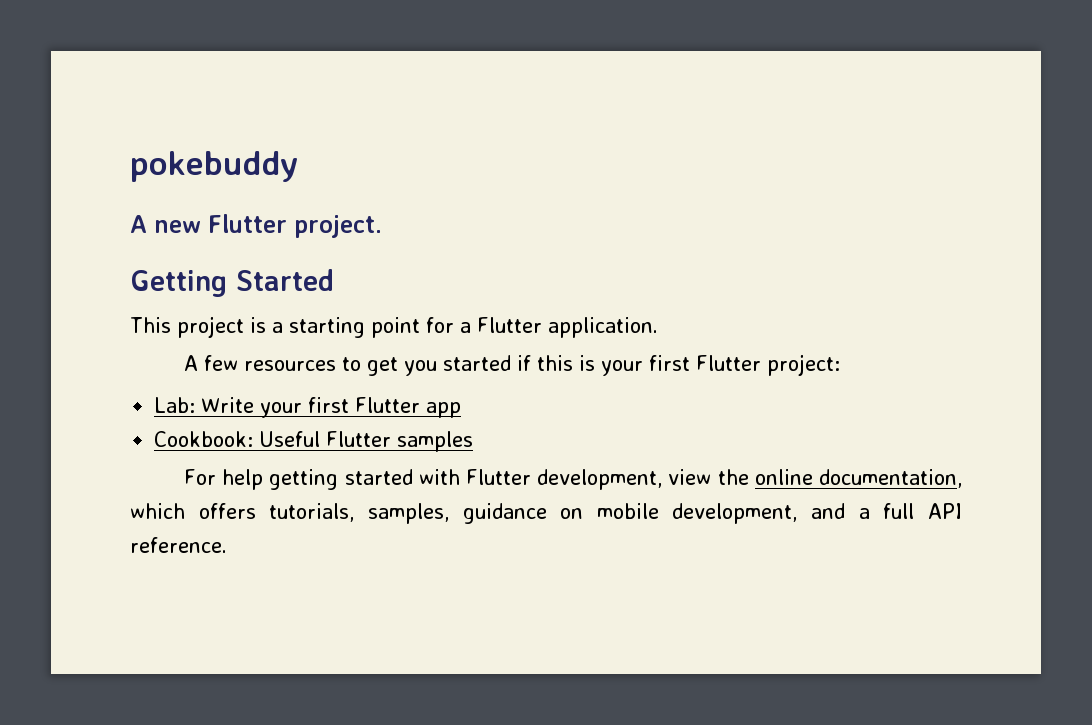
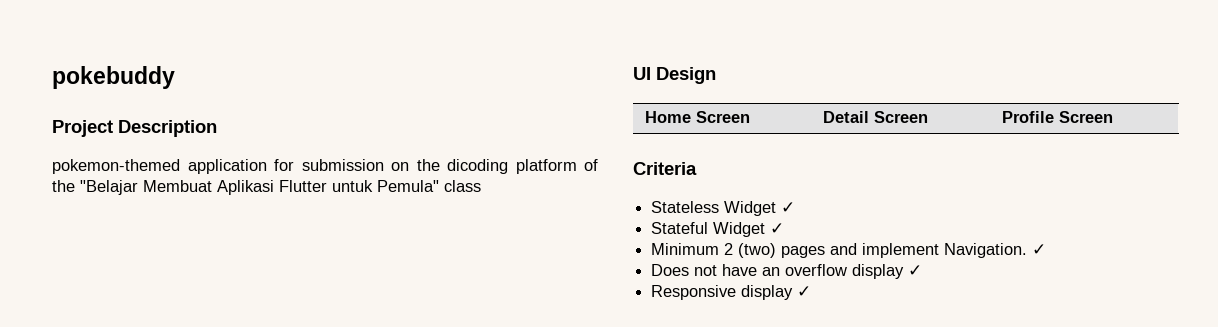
[130,214,382,238] [130,269,334,297] [130,316,658,338] [184,354,841,376] [154,397,462,418] [154,431,474,452] [184,469,962,490] [130,503,962,524] [130,537,227,553] A new Flutter project. // Getting Started // This project is a starting point for a Flutter application. // A few resources to get you started if this is your first Flutter project: // Lab: Write your first Flutter app // Cookbook: Useful Flutter samples // For help getting started with Flutter development, view the online documentation, which offers tutorials, samples, guidance on mobile development, and a full API reference. -> [52,120,217,137] [52,159,598,174] [52,180,481,195] [633,67,716,84] [645,111,751,123] [823,111,929,123] [1002,111,1114,123] [633,162,697,175] [651,201,796,216] [651,222,785,237] [651,243,1047,258] [651,264,923,279] [651,285,812,300] Project Description // pokemon-themed application for submission on the dicoding platform of the "Belajar Membuat Aplikasi Flutter untuk Pemula" class // UI Design // Home Screen | Detail Screen | Profile Screen // Criteria // Stateless Widget ✓ // Stateful Widget ✓ // Minimum 2 (two) pages and implement Navigation. ✓ // Does not have an overflow display ✓ // Responsive display ✓

